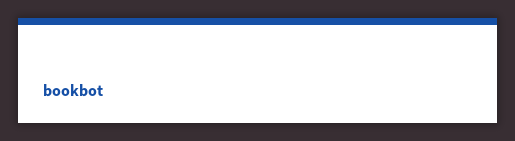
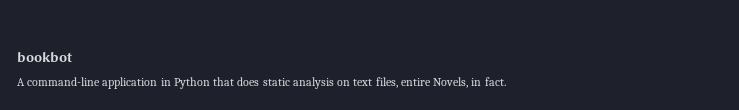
(103, 90) none -> [17,77,506,89] // A command-line application in Python that does static analysis on text files, entire Novels, in fact.

